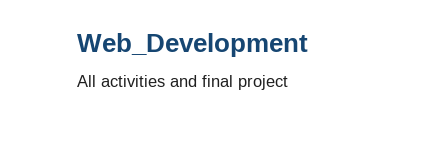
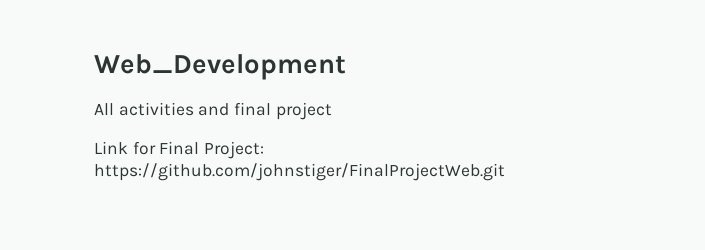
(288, 82) none -> [94,141,265,159] [94,163,505,181] // Link for Final Project: https://github.com/johnstiger/FinalProjectWeb.git

